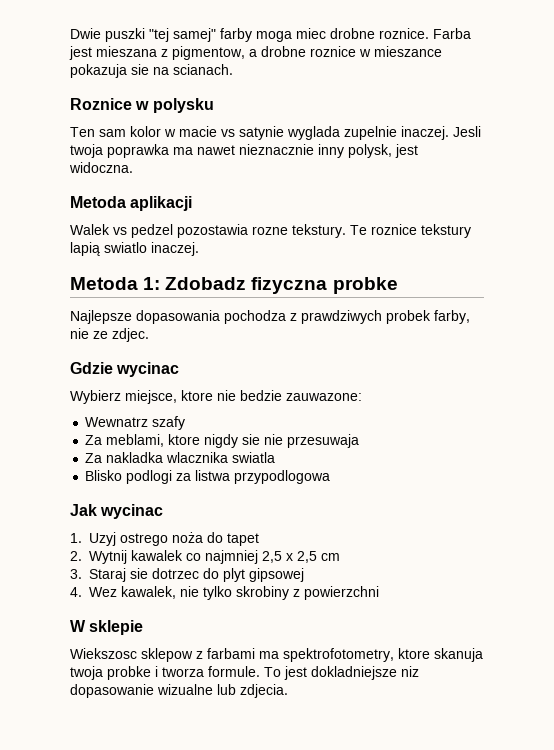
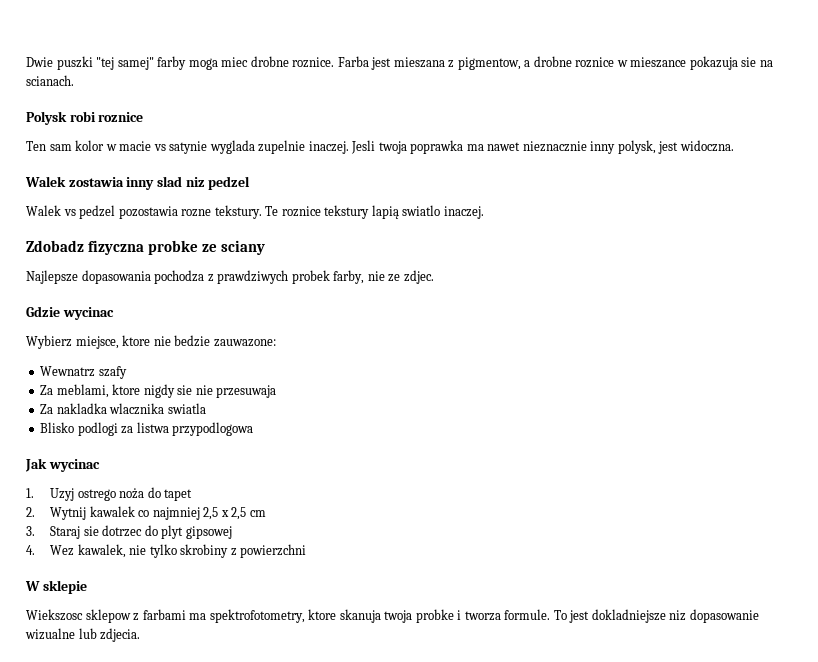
[70,98,214,113] Roznice w polysku -> [26,111,144,125] Polysk robi roznice
[70,196,193,211] Metoda aplikacji -> [25,176,251,190] Walek zostawia inny slad niz pedzel
[70,277,161,290] Metoda 1: -> (484, 212) none
(398, 285) none -> [201,240,265,255] ze sciany

